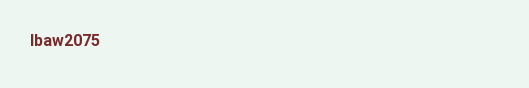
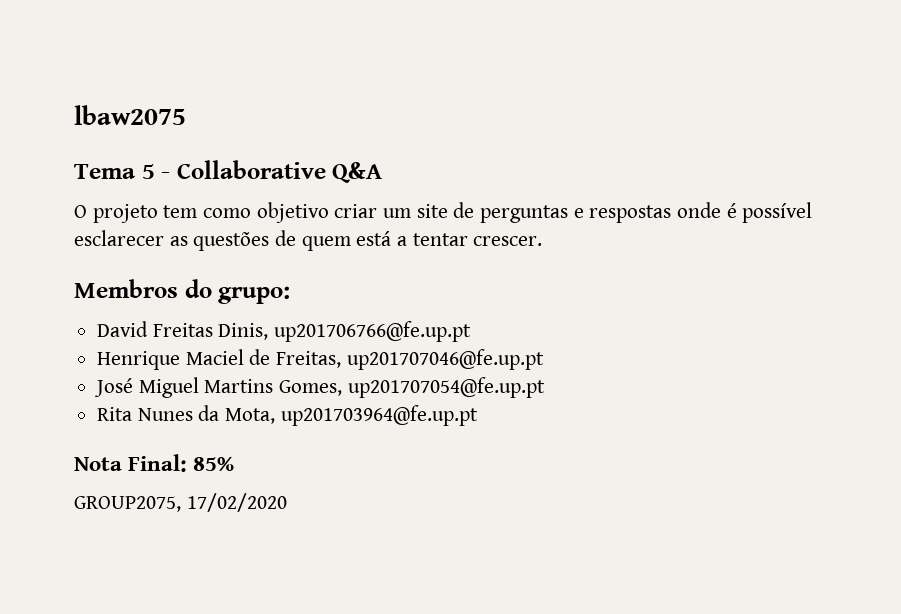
(100, 40) none -> [74,160,383,183] [74,202,813,223] [74,230,543,251] [74,279,291,304] [97,321,472,342] [97,349,544,370] [94,377,545,398] [97,405,478,426] [74,454,235,472] [74,493,287,512] // Tema 5 - Collaborative Q&A // O projeto tem como objetivo criar um site de perguntas e respostas onde é possível esclarecer as questões de quem está a tentar crescer. // Membros do grupo: // David Freitas Dinis, up201706766@fe.up.pt // Henrique Maciel de Freitas, up201707046@fe.up.pt // José Miguel Martins Gomes, up201707054@fe.up.pt // Rita Nunes da Mota, up201703964@fe.up.pt // Nota Final: 85% // GROUP2075, 17/02/2020

